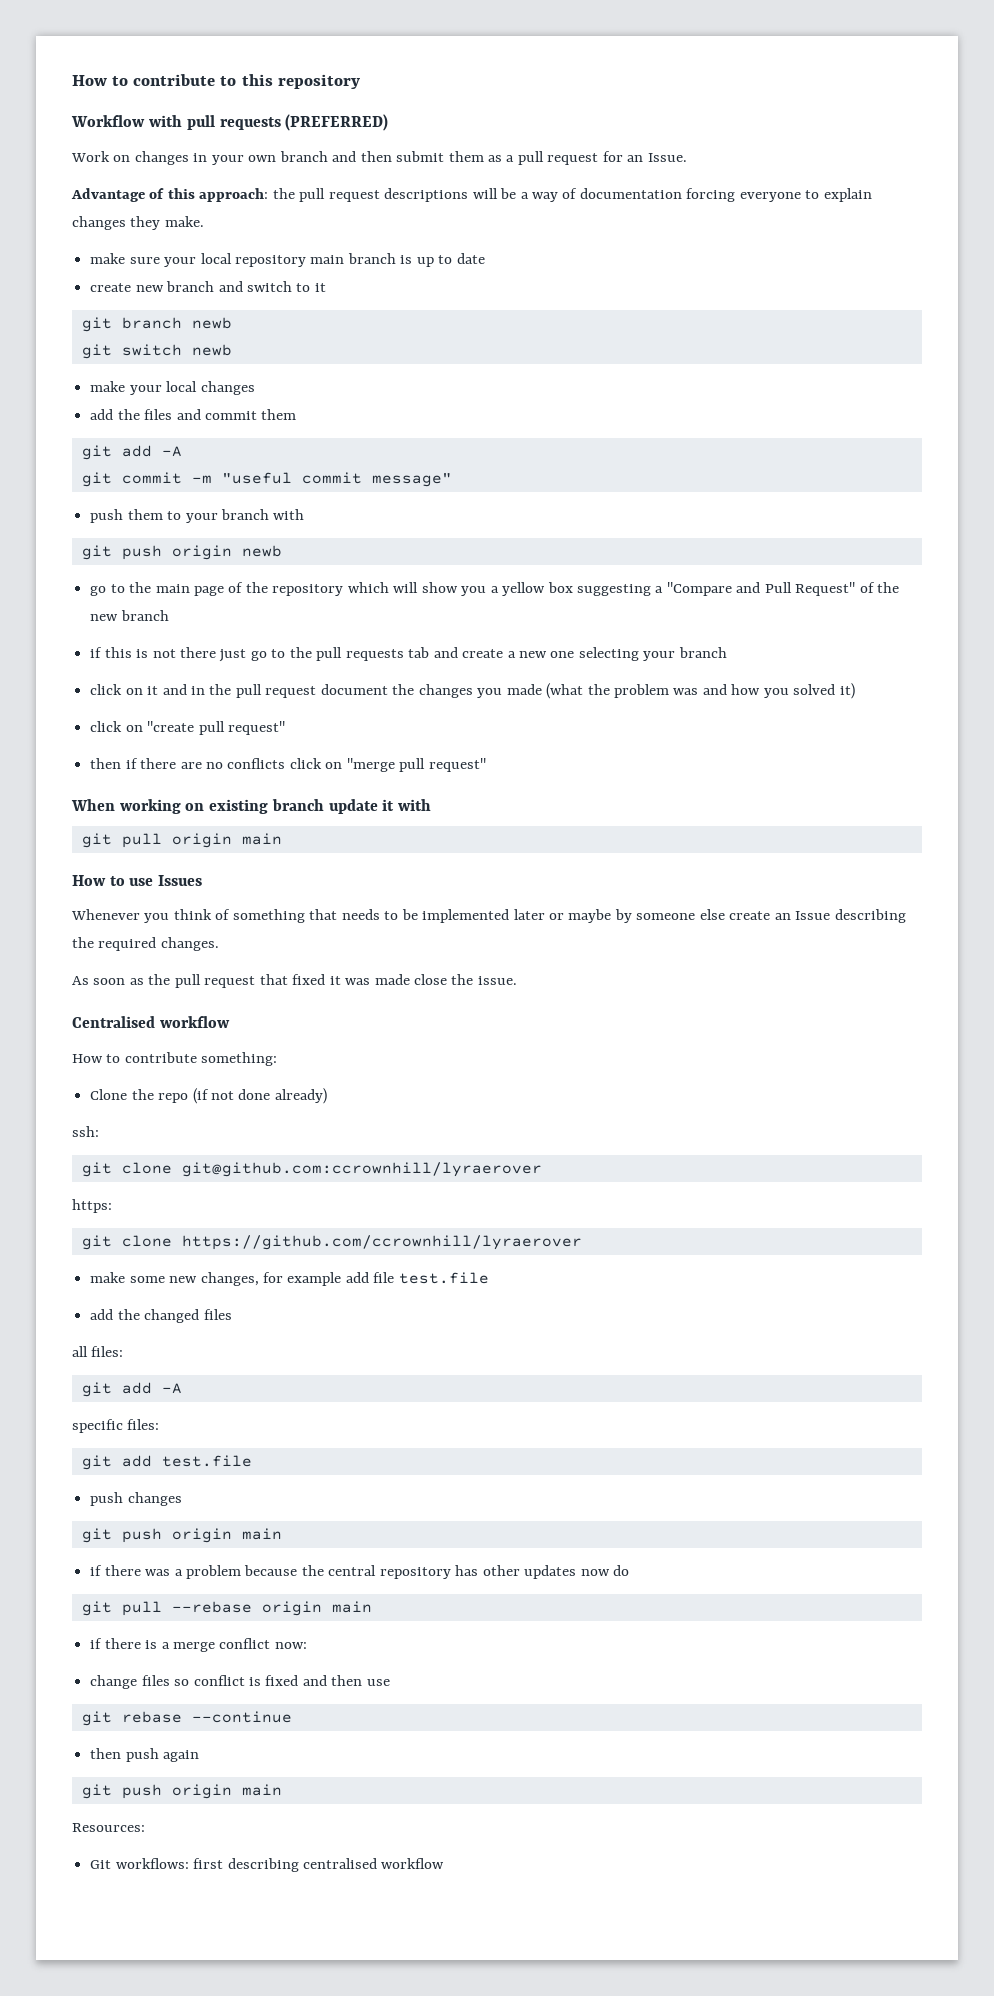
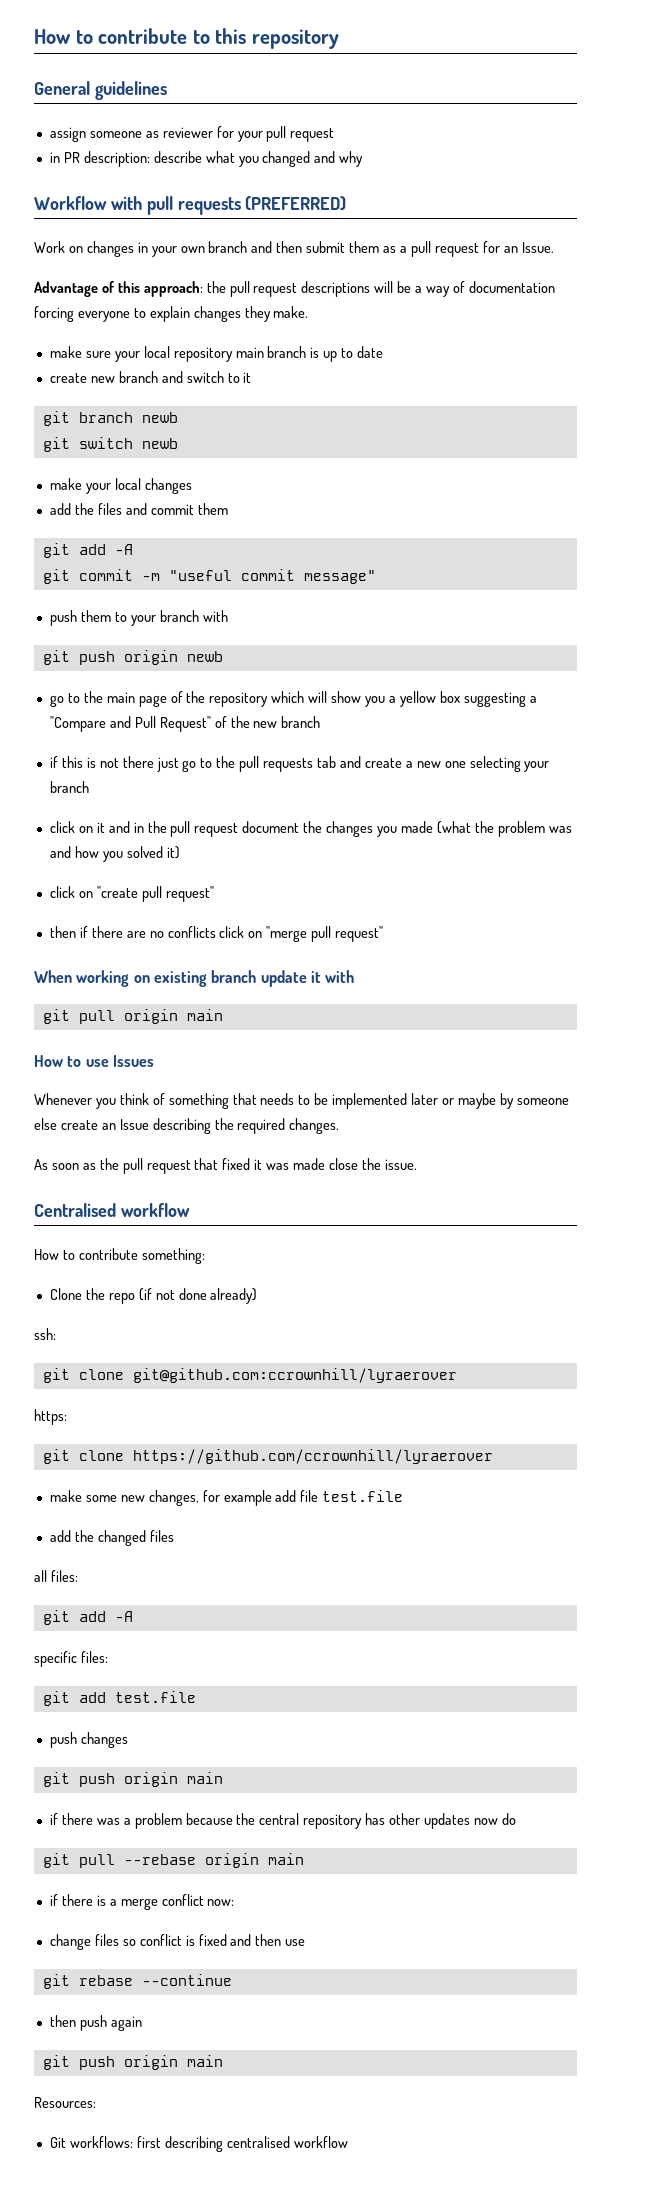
(360, 81) none -> [34,81,167,100] [49,126,335,142] [49,151,364,167] // General guidelines // assign someone as reviewer for your pull request // in PR description: describe what you changed and why

